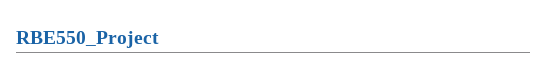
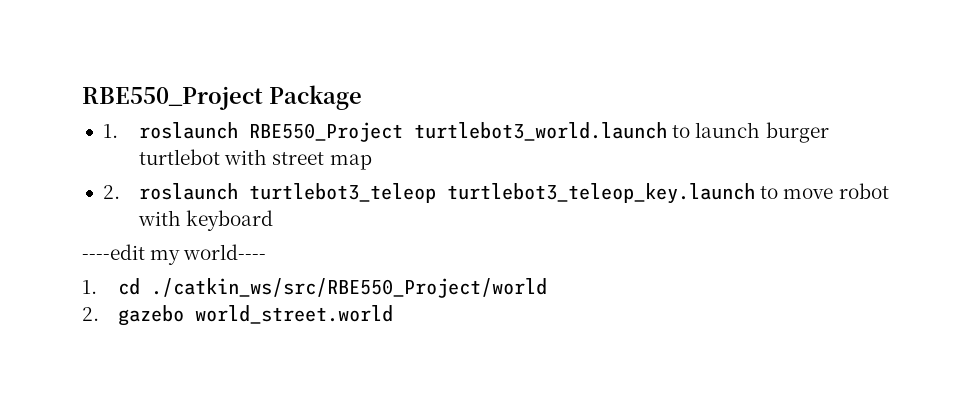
[16,31,159,48] RBE550_Project -> [82,85,362,110] [102,122,829,143] [139,149,372,170] [102,183,889,204] [138,210,274,231] [82,244,267,265] [82,278,548,298] [82,305,394,326] RBE550_Project Package // 1. roslaunch RBE550_Project turtlebot3_world.launch to launch burger turtlebot with street map // 2. roslaunch turtlebot3_teleop turtlebot3_teleop_key.launch to move robot with keyboard // ----edit my world---- // 1. cd ./catkin_ws/src/RBE550_Project/world // 2. gazebo world_street.world

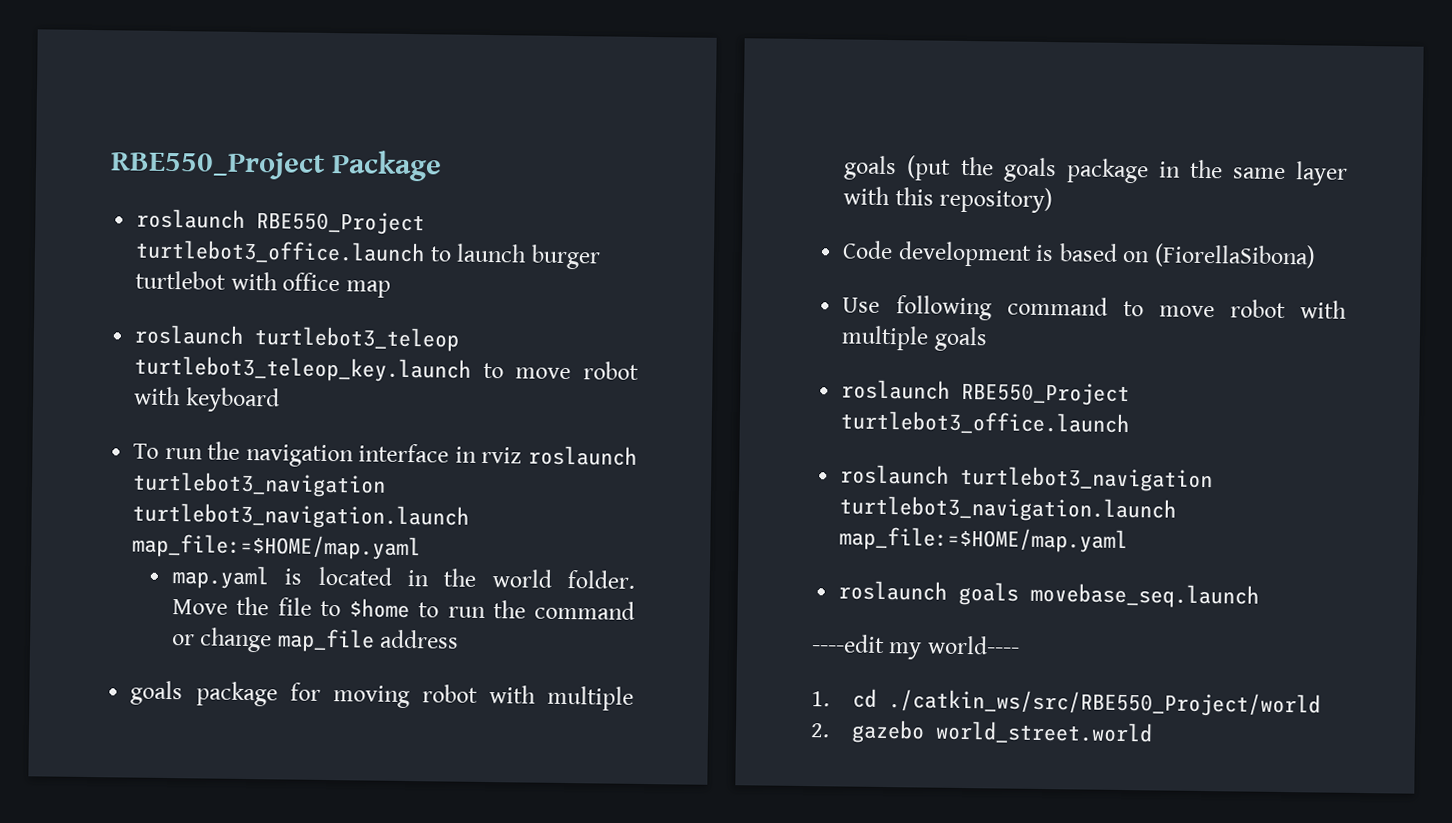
[102,122,668,142] 1. roslaunch RBE550_Project turtlebot3_world.launch -> [136,208,426,236] [135,239,426,265] roslaunch RBE550_Project turtlebot3_office.launch
[272,152,325,165] street -> [282,272,341,292] office
[102,185,120,199] 2. -> (391, 289) none
(274, 220) none -> [133,441,637,468] [132,471,387,498] [132,502,470,530] [132,533,422,561] [171,565,635,590] [171,596,635,620] [171,627,460,653] [130,680,634,711] [843,155,1348,186] [843,186,1054,214] [842,240,1316,269] [842,295,1347,321] [841,325,988,352] [841,379,1131,407] [840,410,1130,436] [840,464,1214,493] [839,495,1177,523] [839,526,1129,554] [838,580,1260,609] // To run the navigation interface in rviz roslaunch turtlebot3_navigation turtlebot3_navigation.launch map_file:=$HOME/map.yaml // map.yaml is located in the world folder. Move the file to $home to run the command or change map_file address // goals package for moving robot with multiple goals (put the goals package in the same layer with this repository) // Code development is based on (FiorellaSibona) // Use following command to move robot with multiple goals // roslaunch RBE550_Project turtlebot3_office.launch // roslaunch turtlebot3_navigation turtlebot3_navigation.launch map_file:=$HOME/map.yaml // roslaunch goals movebase_seq.launch

